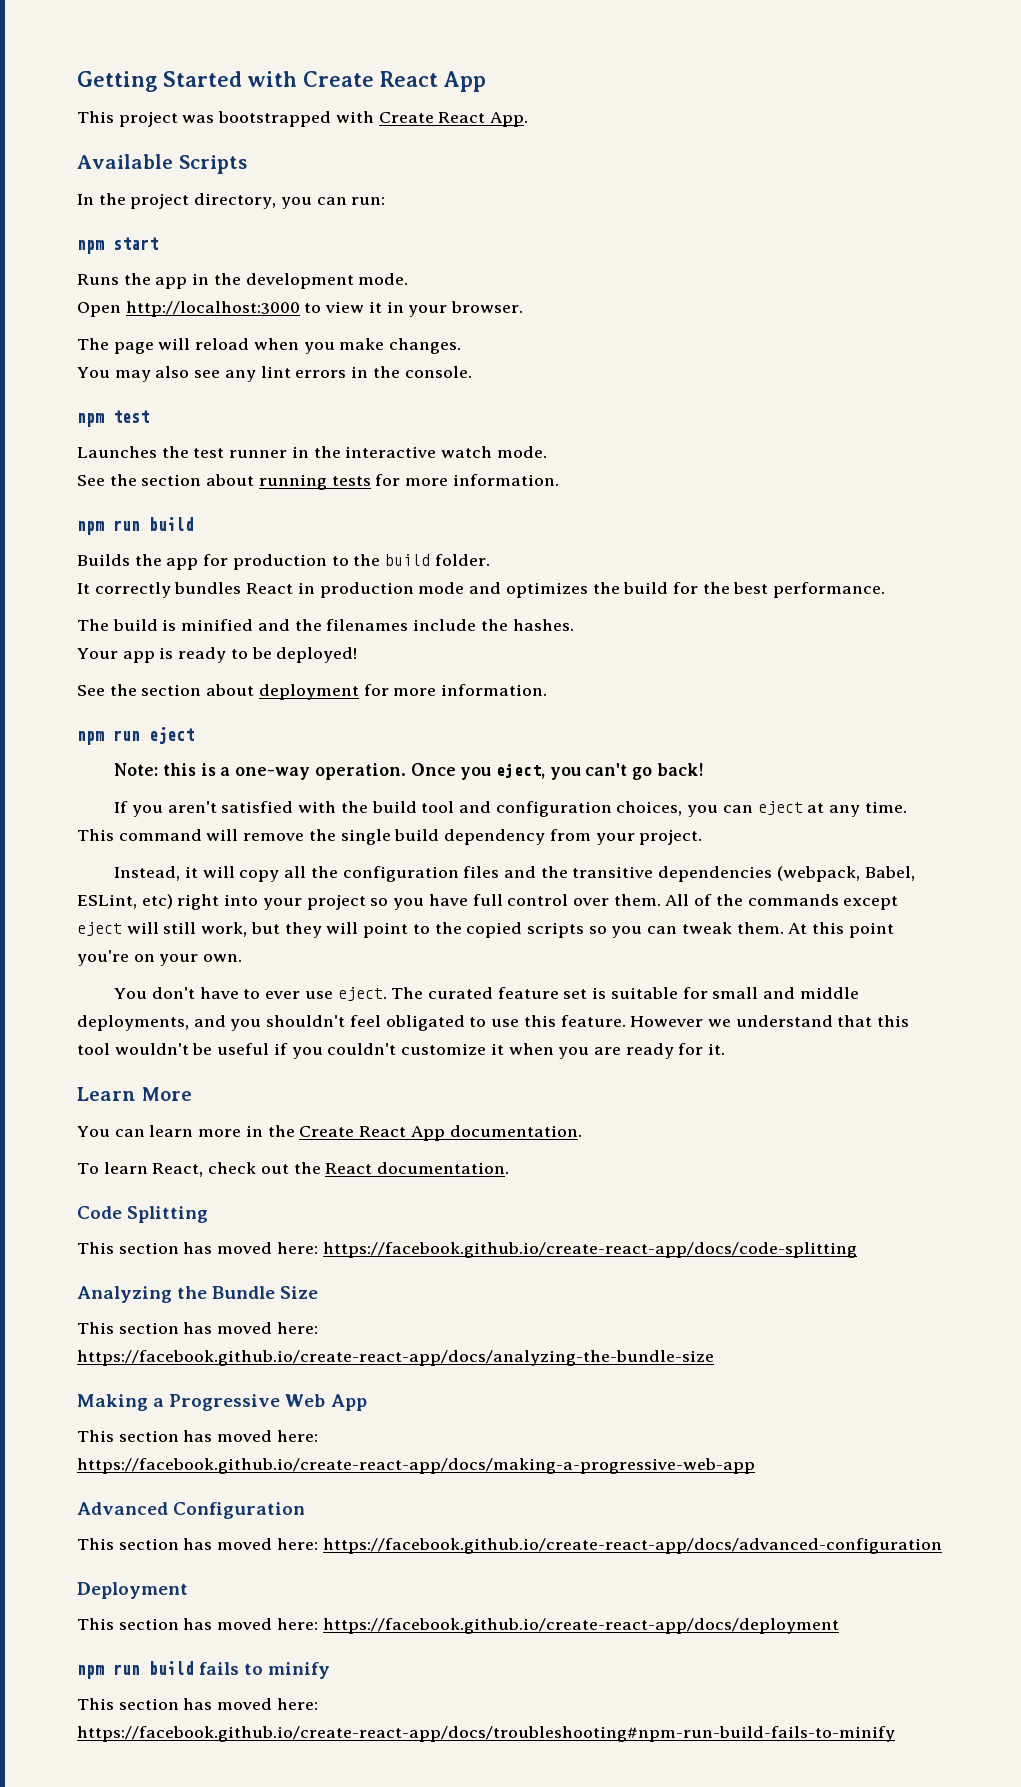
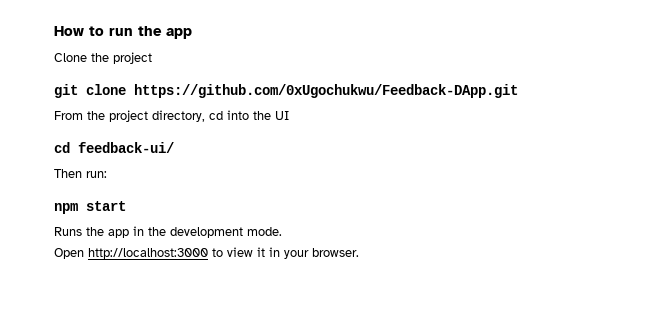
[77,71,486,92] [77,111,529,127] [77,154,247,174] [77,193,347,209] Getting Started with Create React App // This project was bootstrapped with Create React App. // Available Scripts // In the project directory, you can -> [54,26,192,39] [54,52,152,64] [54,84,518,98] [54,110,289,122] [54,142,174,153] [54,169,82,178] How to run the app // Clone the project // git clone https://github.com/0xUgochukwu/Feedback-DApp.git // From the project directory, cd into the UI // cd feedback-ui/ // Then
[77,338,462,354] [77,366,472,382] [77,410,149,427] [77,446,547,458] [77,474,559,490] [77,517,194,535] [77,554,490,570] [77,582,886,598] [77,619,574,631] [77,647,358,663] [77,684,548,700] [77,727,194,745] [114,763,704,780] [114,801,907,817] [77,829,703,845] [114,866,915,882] [77,894,899,910] [77,922,894,938] [77,950,243,966] [114,987,859,1001] [77,1015,910,1031] [77,1043,726,1059] [77,1087,192,1101] [77,1125,582,1141] [77,1162,510,1177] [77,1206,209,1223] [77,1242,857,1258] [77,1286,319,1303] [77,1322,318,1334] [77,1350,714,1366] [77,1394,367,1411] [77,1430,318,1442] [77,1458,755,1474] [77,1502,306,1519] [77,1538,942,1554] [77,1582,188,1599] [77,1618,839,1634] [77,1661,331,1679] [77,1698,318,1710] [77,1726,895,1742] // The page will reload when you make changes. // You may also see any lint errors in the console. // npm test // Launches the test runner in the interactive watch mode. // See the section about running tests for more information. // npm run build // Builds the app for production to the build folder. // It correctly bundles React in production mode and optimizes the build for the best performance. // The build is minified and the filenames include the hashes. // Your app is ready to be deployed! // See the section about deployment for more information. // npm run eject // Note: this is a one-way operation. Once you eject, you can't go back! // If you aren't satisfied with the build tool and configuration choices, you can eject at any time. This command will remove the single build dependency from your project. // Instead, it will copy all the configuration files and the transitive dependencies (webpack, Babel, ESLint, etc) right into your project so you have full control over them. All of the commands except eject will still work, but they will point to the copied scripts so you can tweak them. At this point you're on your own. // You don't have to ever use eject. The curated feature set is suitable for small and middle deployments, and you shouldn't feel obligated to use this feature. However we understand that this tool wouldn't be useful if you couldn't customize it when you are ready for it. // Learn More // You can learn more in the Create React App documentation. // To learn React, check out the React documentation. // Code Splitting // This section has moved here: https://facebook.github.io/create-react-app/docs/code-splitting // Analyzing the Bundle Size // This section has moved here: https://facebook.github.io/create-react-app/docs/analyzing-the-bundle-size // Making a Progressive Web App // This section has moved here: https://facebook.github.io/create-react-app/docs/making-a-progressive-web-app // Advanced Configuration // This section has moved here: https://facebook.github.io/create-react-app/docs/advanced-configuration // Deployment // This section has moved here: https://facebook.github.io/create-react-app/docs/deployment // npm run build fails to minify // This section has moved here: https://facebook.github.io/create-react-app/docs/troubleshooting#npm-run-build-fails-to-minify -> (359, 252) none

